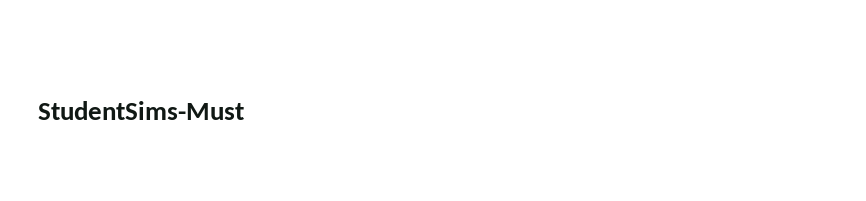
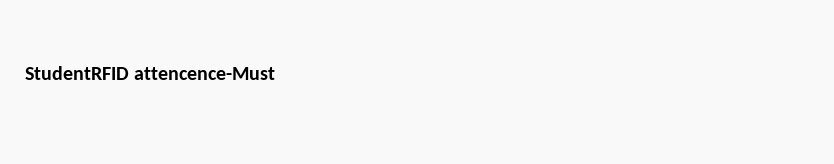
[38,101,244,120] StudentSims-Must -> [25,66,276,80] StudentRFID attencence-Must

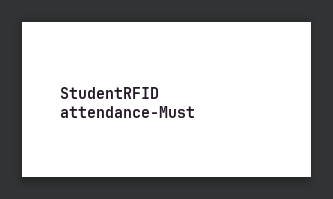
[134,67,276,80] attencence-Must -> [60,106,195,118] attendance-Must

